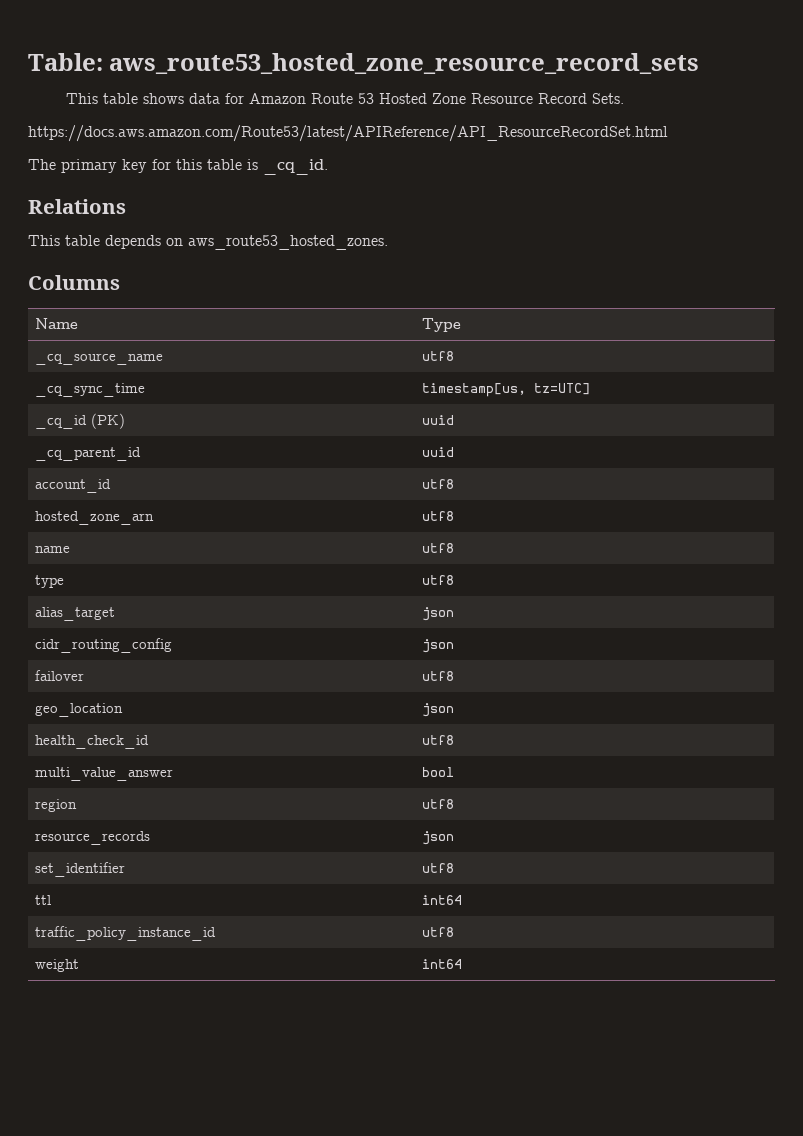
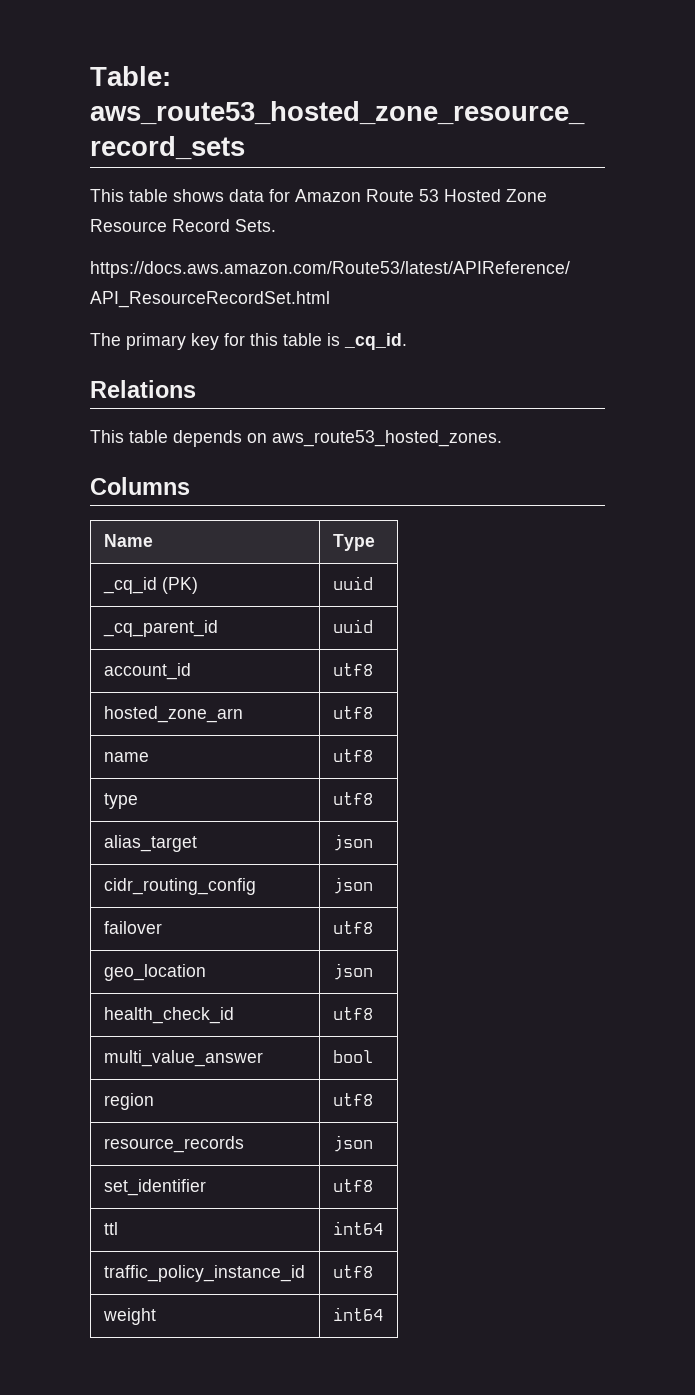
[35,353,164,365] [422,351,455,361] [35,383,146,397] [422,383,591,397] // _cq_source_name | utf8 // _cq_sync_time | timestamp[us, tz=UTC] -> (375, 542) none

